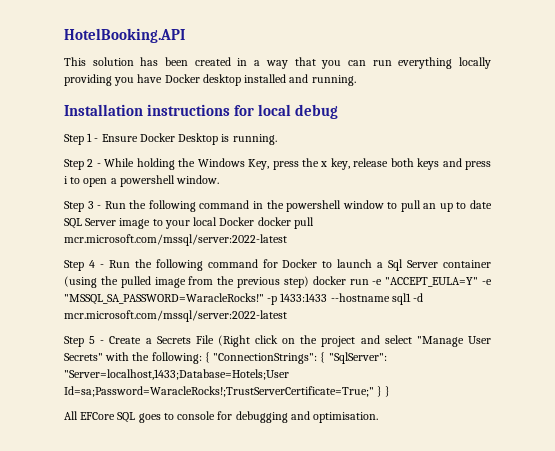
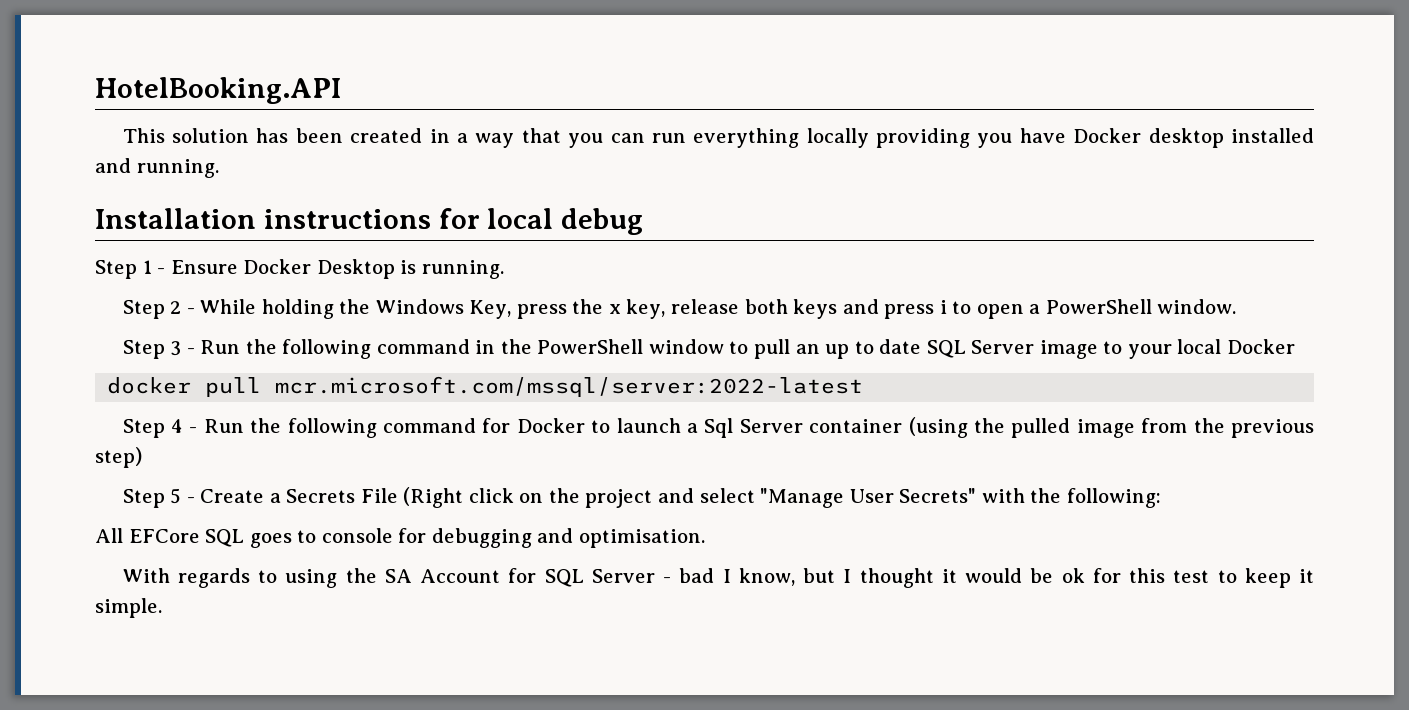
[119,175,175,187] powershell -> [1045,299,1152,314] PowerShell
[286,200,342,212] powershell -> [537,339,644,354] PowerShell
(255, 221) none -> (1295, 346) //
[312,276,492,287] [64,293,424,305] [64,310,287,322] docker run -e "ACCEPT_EULA=Y" -e "MSSQL_SA_PASSWORD=WaracleRocks!" -p 1433:1433 --hostname sql1 -d mcr.microsoft.com/mssql/server:2022-latest -> (142, 457) none
[204,352,387,364] [64,369,289,380] [64,386,391,397] { "ConnectionStrings": { "SqlServer": "Server=localhost,1433;Database=Hotels;User Id=sa;Password=WaracleRocks!;TrustServerCertificate=True;" } } -> (1161, 498) none
(379, 417) none -> [122,568,1314,588] [95,598,162,618] // With regards to using the SA Account for SQL Server - bad I know, but I thought it would be ok for this test to keep it simple.

